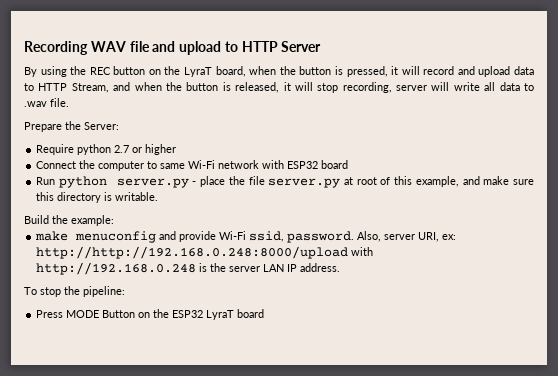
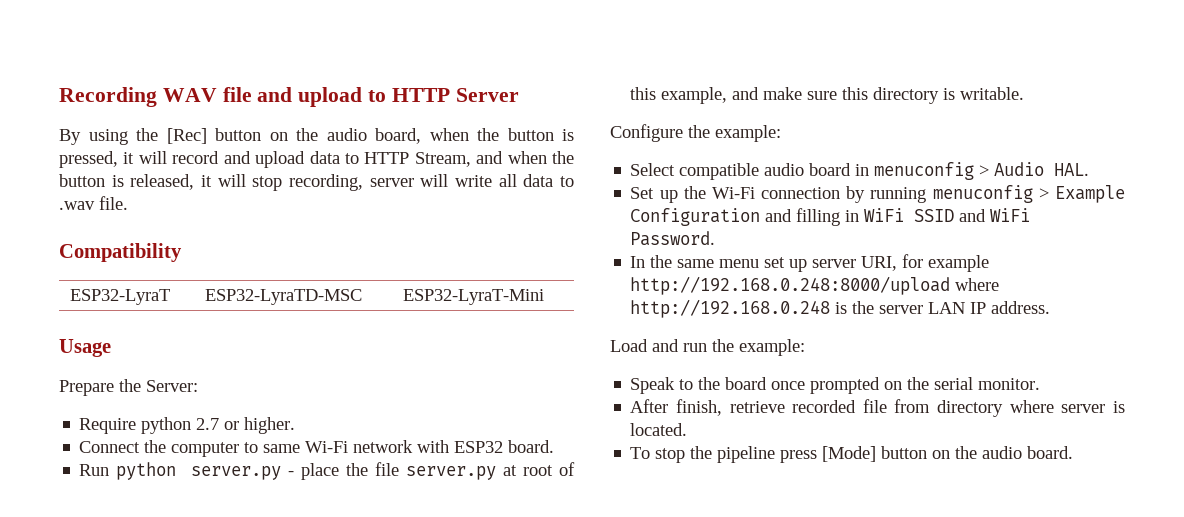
[89,66,213,77] REC button on the LyraT -> [166,128,367,144] [Rec] button on the audio
(69, 102) none -> [59,243,182,262] [69,289,170,305] [204,289,362,305] [402,289,544,305] [59,339,111,357] // Compatibility // ESP32-LyraT | ESP32-LyraTD-MSC | ESP32-LyraT-Mini // Usage
[145,144,177,155] higher -> [244,417,296,434] higher.
[321,160,349,169] board -> [508,440,555,453] board.
[24,215,114,226] [35,231,457,243] [36,246,374,259] Build the example: // make menuconfig and provide Wi-Fi ssid, password. Also, server URI, ex: http://http://192.168.0.248:8000/upload with -> [610,124,781,142] [630,162,1090,180] [630,185,1125,203] [630,208,1031,226] [630,231,716,246] [630,254,990,272] [630,276,1000,295] Configure the example: // Select compatible audio board in menuconfig > Audio HAL. // Set up the Wi-Fi connection by running menuconfig > Example Configuration and filling in WiFi SSID and WiFi Password. // In the same menu set up server URI, for example http://192.168.0.248:8000/upload where
[24,286,125,297] [36,309,265,320] To stop the pipeline: // Press MODE Button on the ESP32 LyraT board -> [610,339,805,356] [630,377,1041,394] [630,399,1125,417] [630,423,688,436] [630,446,1074,463] Load and run the example: // Speak to the board once prompted on the serial monitor. // After finish, retrieve recorded file from directory where server is located. // To stop the pipeline press [Mode] button on the audio board.

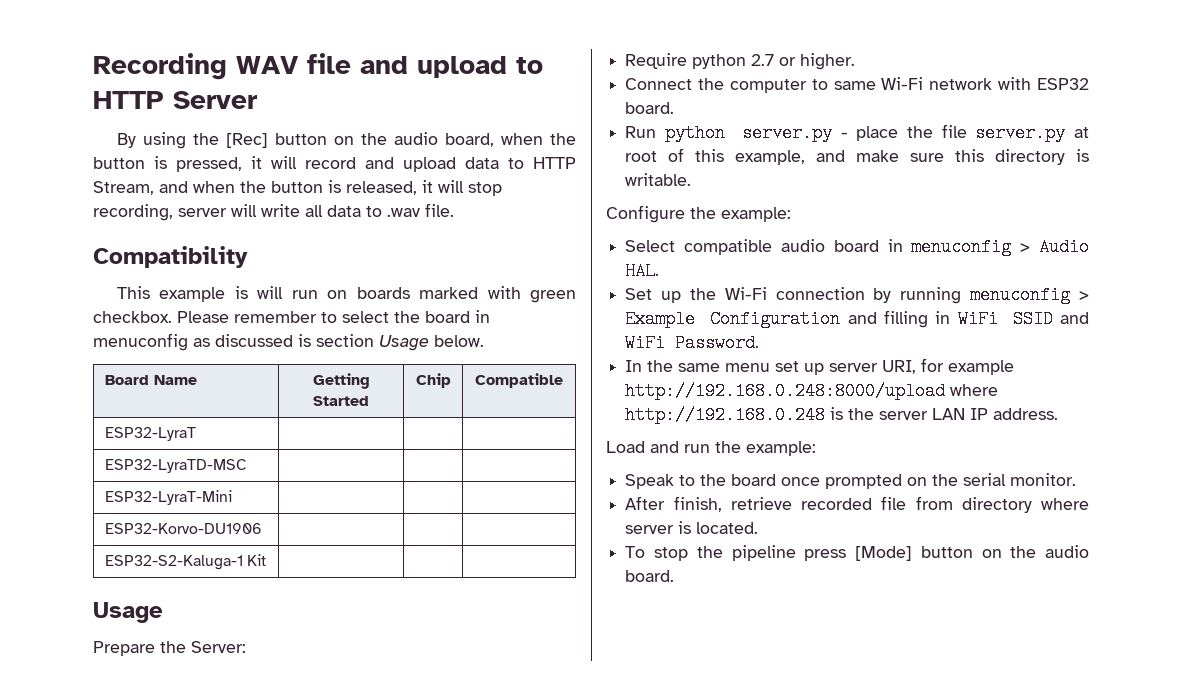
(182, 252) none -> [116,286,576,303] [93,310,490,323] [93,333,484,351] [104,375,197,385] [312,373,370,389] [313,396,369,406] [415,373,451,388] [475,373,563,388] // This example is will run on boards marked with green checkbox. Please remember to select the board in menuconfig as discussed is section Usage below. // Board Name | Getting Started | Chip | Compatible
(170, 297) none -> (196, 434) | | //
(362, 297) none -> (247, 466) | | //
(544, 297) none -> [104,523,262,534] [104,554,266,570] | | | // ESP32-Korvo-DU1906 | | | // ESP32-S2-Kaluga-1 Kit | | |

